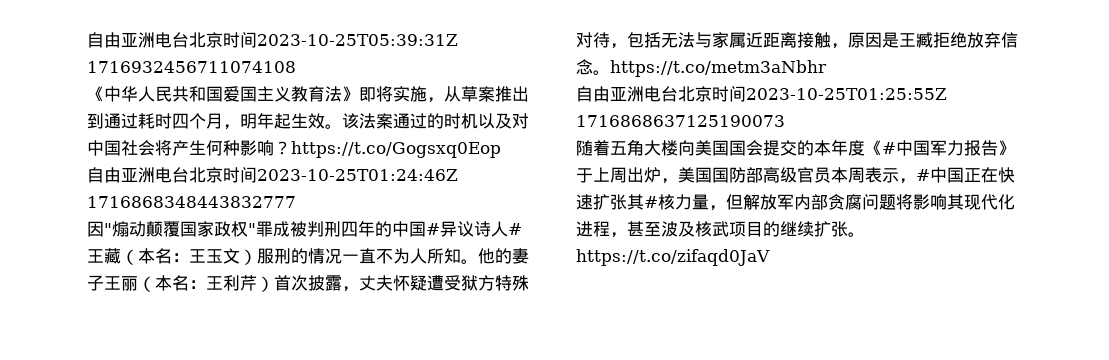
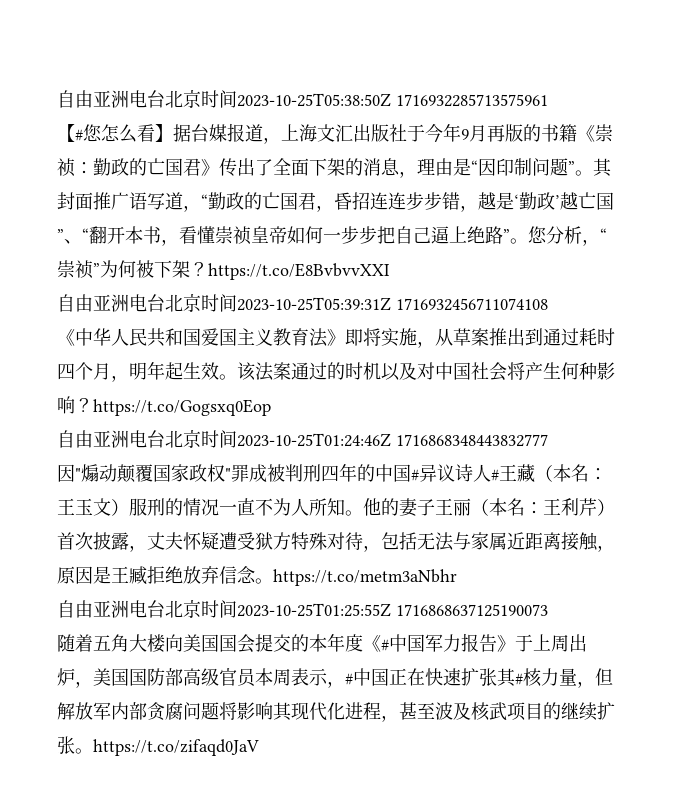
[87,32,257,48] 自由亚洲电台北京时间 -> [57,90,548,108] [57,123,613,144] [57,158,612,178] [57,192,614,212] [57,226,607,246] [57,260,390,280] [57,294,237,312] 自由亚洲电台北京时间2023-10-25T05:38:50Z 1716932285713575961 // 【#您怎么看】据台媒报道，上海文汇出版社于今年9月再版的书籍《崇祯：勤政的亡国君》传出了全面下架的消息，理由是“因印制问题”。其封面推广语写道，“勤政的亡国君，昏招连连步步错，越是‘勤政’越亡国”、“翻开本书，看懂崇祯皇帝如何一步步把自己逼上绝路”。您分析，“崇祯”为何被下架？https://t.co/E8BvbvvXXI // 自由亚洲电台北京时间

